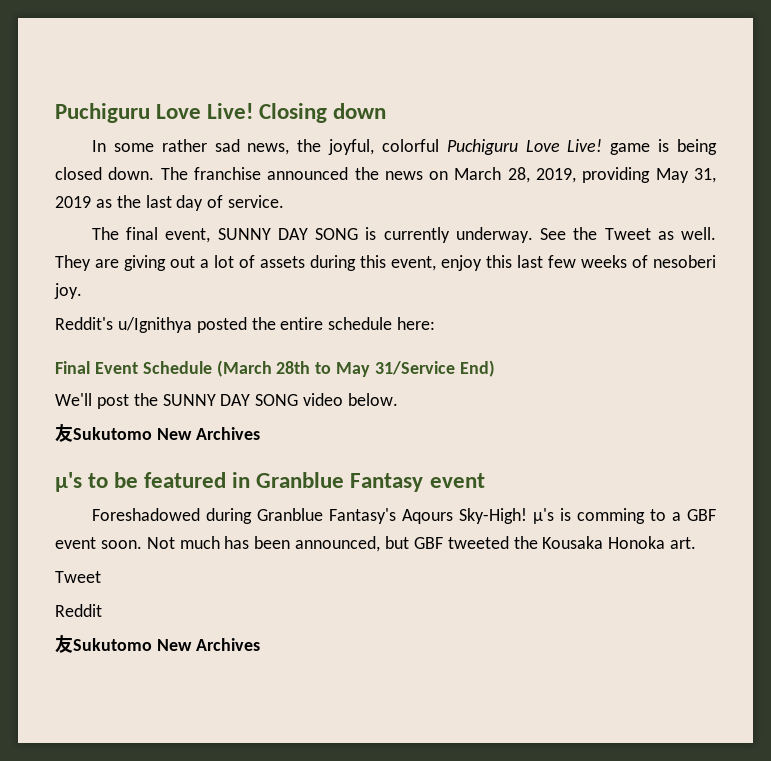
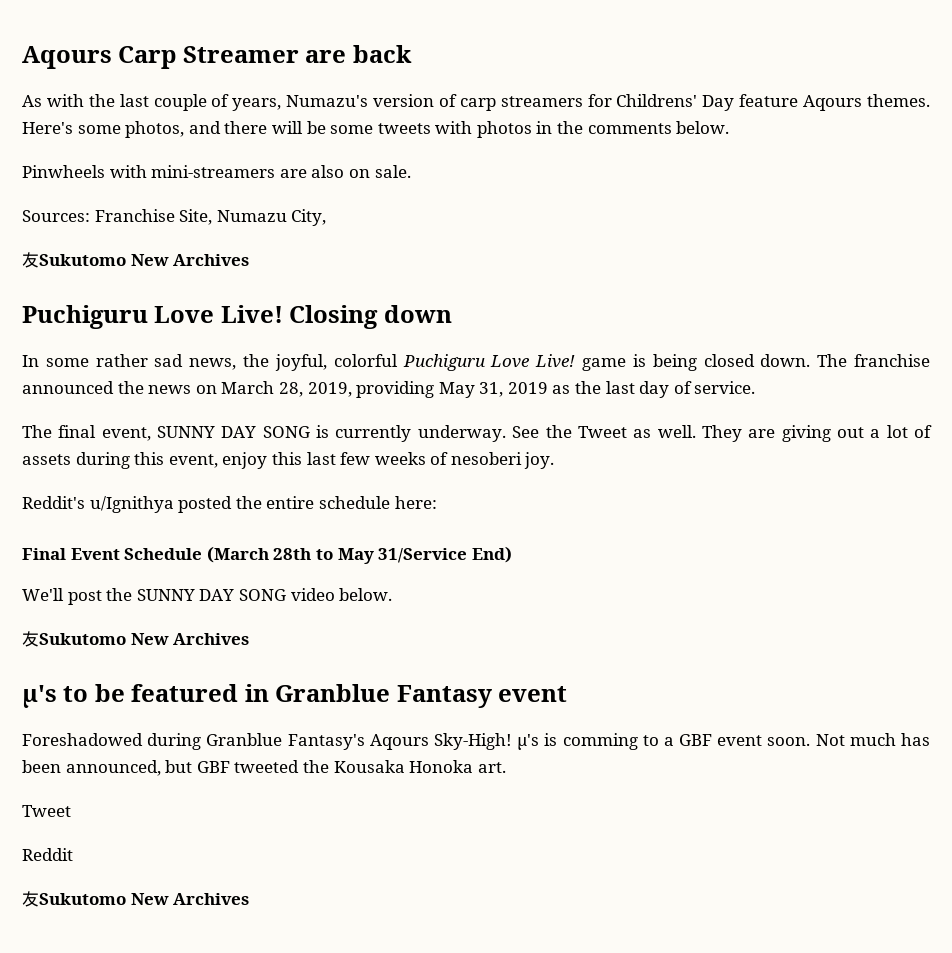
(55, 113) none -> [22,45,412,69] [22,94,930,111] [22,121,730,138] [22,165,411,178] [22,209,327,226] [22,252,250,268] Aqours Carp Streamer are back // As with the last couple of years, Numazu's version of carp streamers for Childrens' Day feature Aqours themes. Here's some photos, and there will be some tweets with photos in the comments below. // Pinwheels with mini-streamers are also on sale. // Sources: Franchise Site, Numazu City, // 友Sukutomo New Archives //

